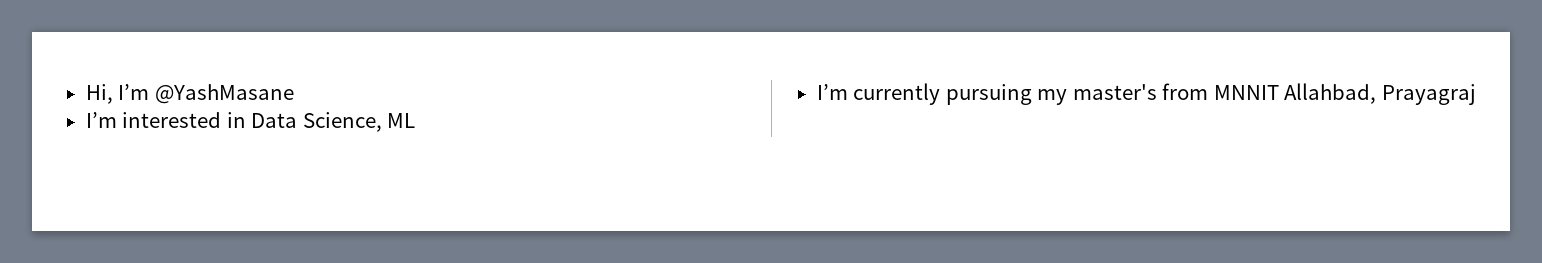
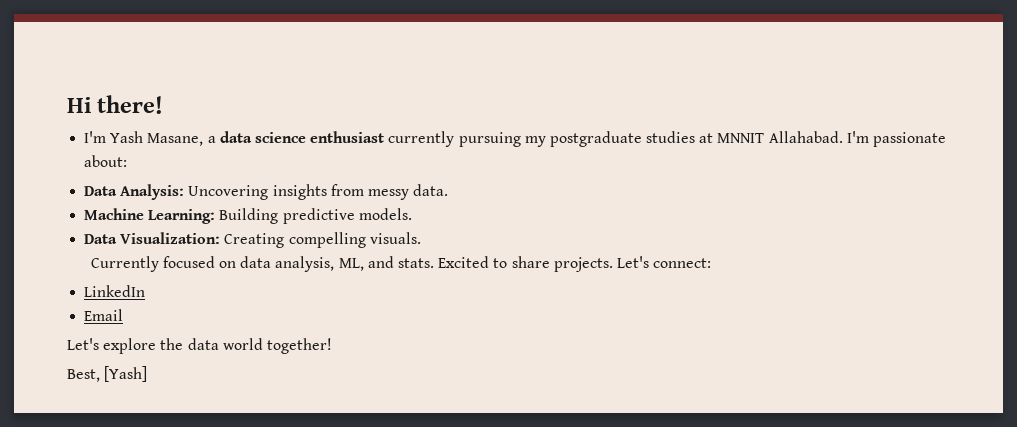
[85,84,294,104] [85,112,416,132] [816,83,1476,105] Hi, I’m @YashMasane // I’m interested in Data Science, ML // I’m currently pursuing my master's from MNNIT Allahbad, Prayagraj -> [67,95,164,114] [84,131,947,147] [84,155,128,167] [84,184,449,200] [84,208,412,224] [84,232,421,248] [90,256,712,272] [84,285,146,297] [84,309,124,321] [67,338,332,354] [67,366,148,382] Hi there! // I'm Yash Masane, a data science enthusiast currently pursuing my postgraduate studies at MNNIT Allahabad. I'm passionate about: // Data Analysis: Uncovering insights from messy data. // Machine Learning: Building predictive models. // Data Visualization: Creating compelling visuals. // Currently focused on data analysis, ML, and stats. Excited to share projects. Let's connect: // LinkedIn // Email // Let's explore the data world together! // Best, [Yash]

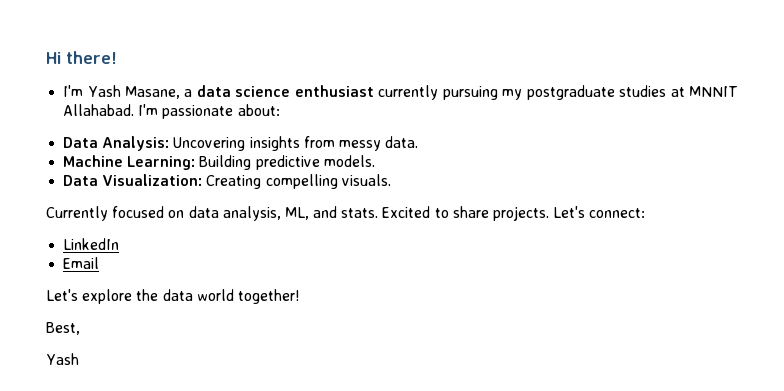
[104,366,148,382] [Yash] -> [46,353,79,365] // Yash

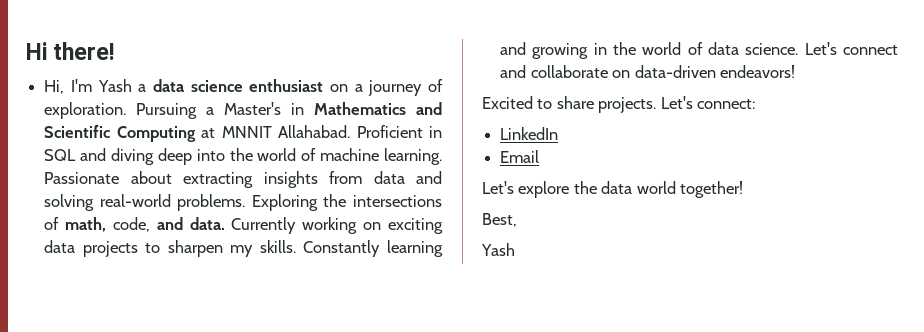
(117, 57) none -> [44,80,65,94] Hi,
[124,86,180,99] Masane, -> (132, 85) none
[378,85,739,100] [63,104,280,119] [63,136,419,151] [63,155,375,170] [63,174,391,189] [46,206,379,221] currently pursuing my postgraduate studies at MNNIT Allahabad. I'm passionate about: // Data Analysis: Uncovering insights from messy data. // Machine Learning: Building predictive models. // Data Visualization: Creating compelling visuals. // Currently focused on data analysis, ML, and stats. -> [329,79,443,96] [44,102,443,119] [44,125,442,142] [44,148,443,165] [44,171,443,188] [44,194,443,211] [44,217,444,234] [44,240,444,257] [500,42,898,59] [500,65,795,78] on a journey of exploration. Pursuing a Master's in Mathematics and Scientific Computing at MNNIT Allahabad. Proficient in SQL and diving deep into the world of machine learning. Passionate about extracting insights from data and solving real-world problems. Exploring the intersections of math, code, and data. Currently working on exciting data projects to sharpen my skills. Constantly learning and growing in the world of data science. Let's connect and collaborate on data-driven endeavors! //

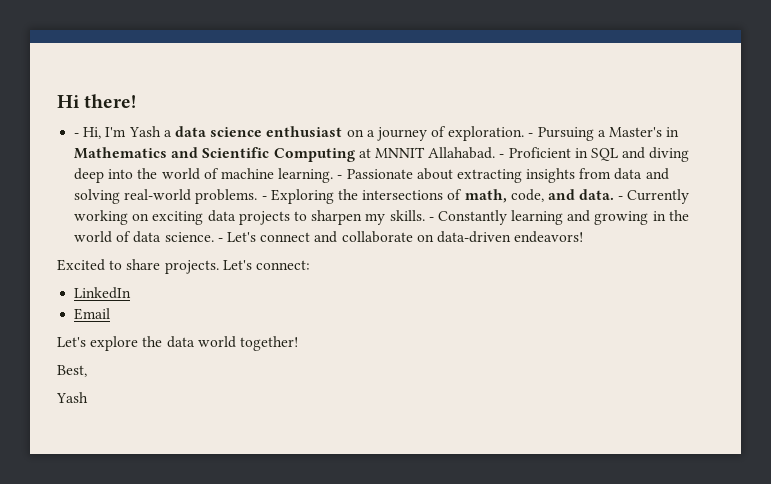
(115, 51) none -> [74,133,80,137] -
(127, 110) none -> [528,133,534,137] -
(351, 131) none -> [499,154,505,158] -
(443, 156) none -> [337,175,343,179] -
(246, 202) none -> [261,196,267,200] -
(225, 223) none -> [618,196,624,200] -
(296, 246) none -> [428,217,434,221] -
(799, 49) none -> [217,238,223,242] -

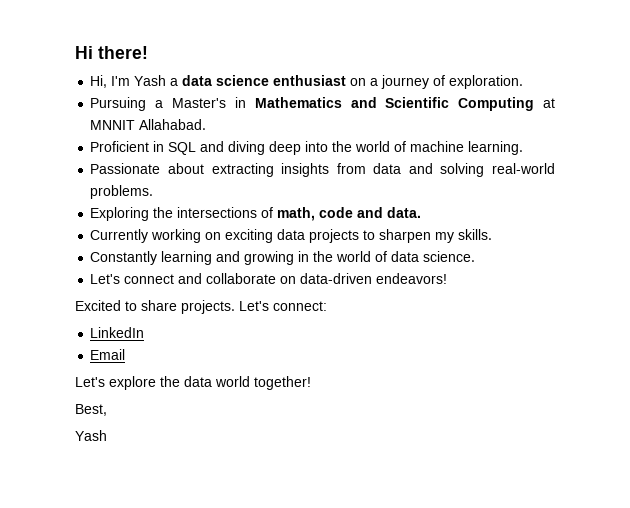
[74,133,80,137] - -> (148, 52) none
[528,133,534,137] - -> (524, 82) //
[499,154,505,158] - -> (207, 124) //
[337,175,343,179] - -> (524, 148) //
[261,196,267,200] - -> (154, 192) //
[510,189,544,202] code, -> [319,207,354,218] code
[618,196,624,200] - -> (422, 212) //
[428,217,434,221] - -> (493, 234) //
[217,238,223,242] - -> (476, 256) //

